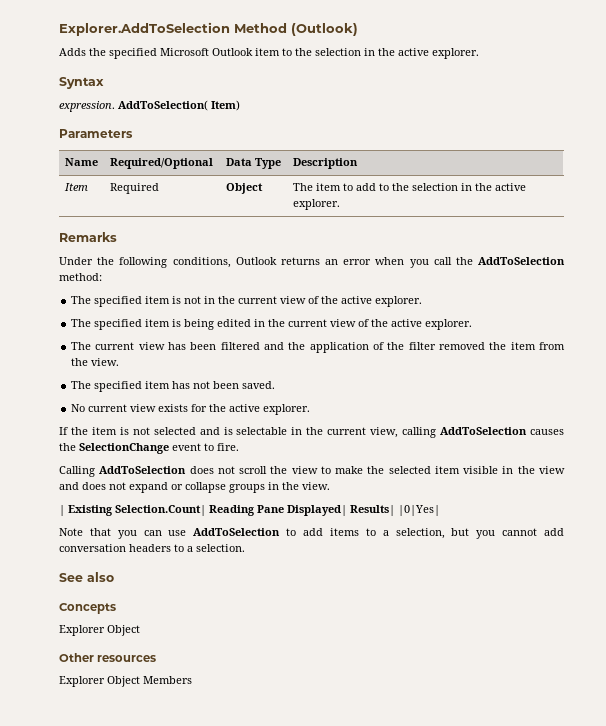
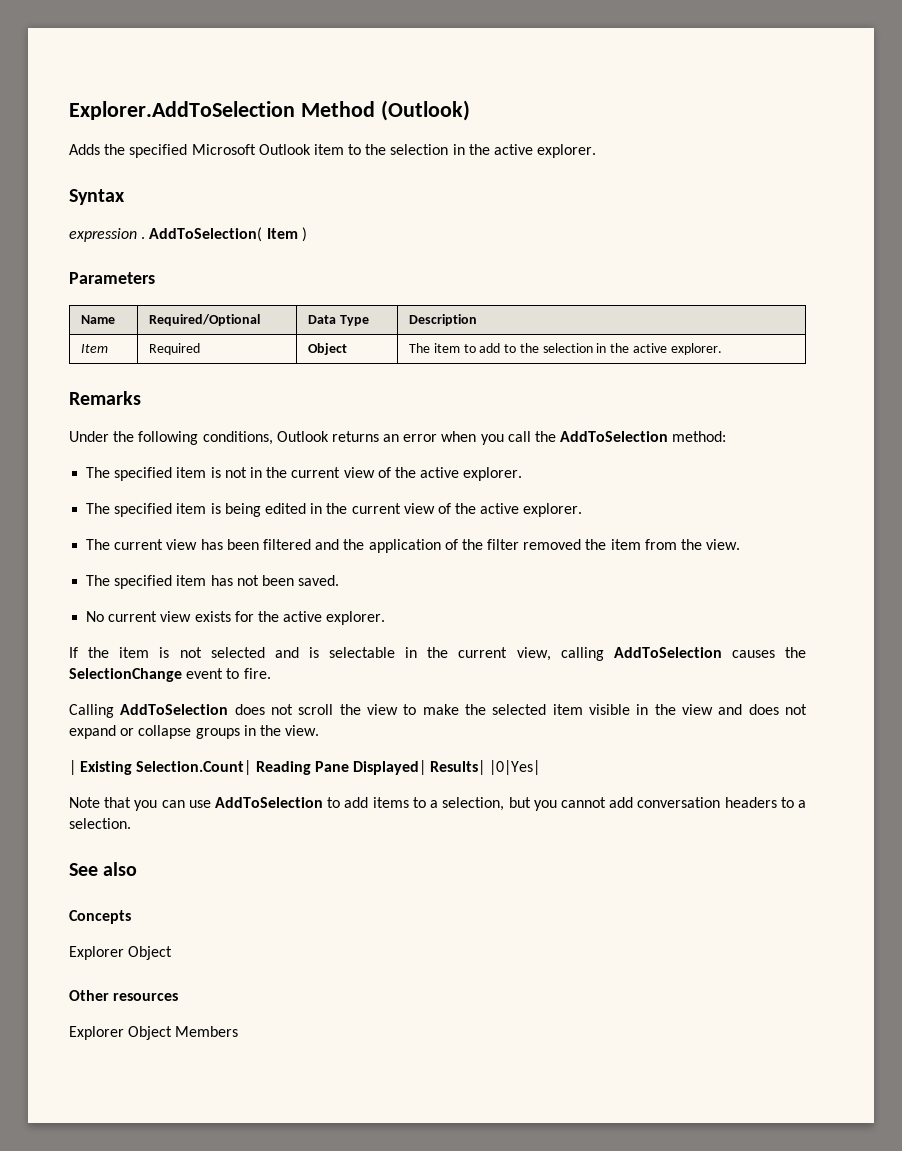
[59,100,240,112] expression. AddToSelection( Item) -> [69,227,307,242] expression . AddToSelection( Item )

